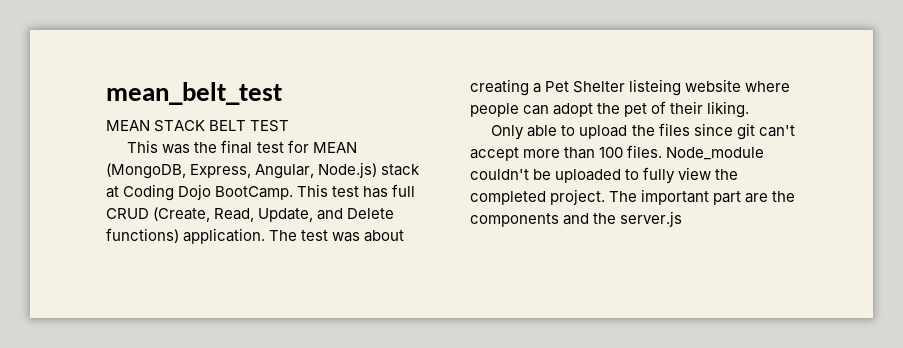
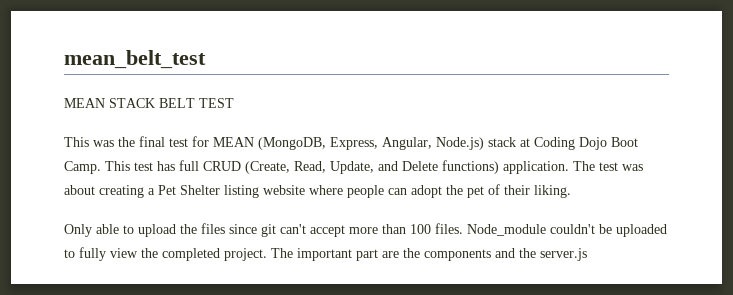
[215,186,294,200] BootCamp. -> [611,137,638,147] [64,161,101,174] Boot Camp.
[629,79,682,96] listeing -> [224,185,259,198] listing

